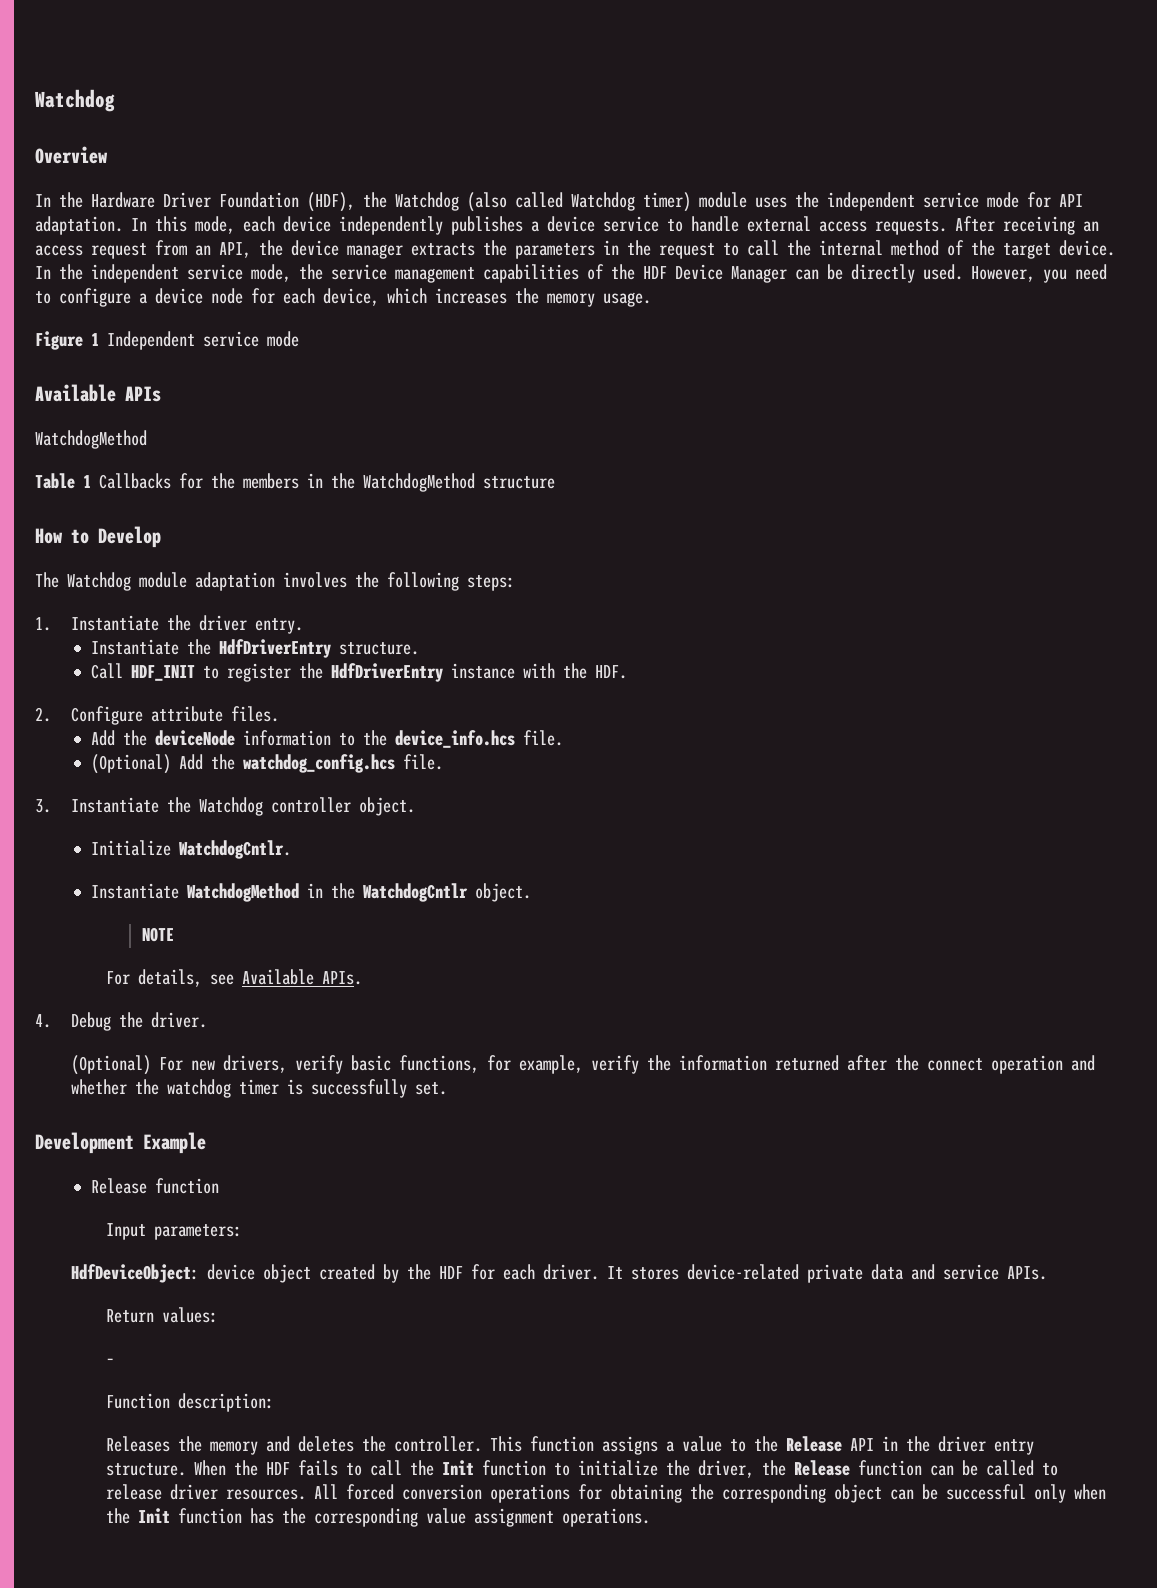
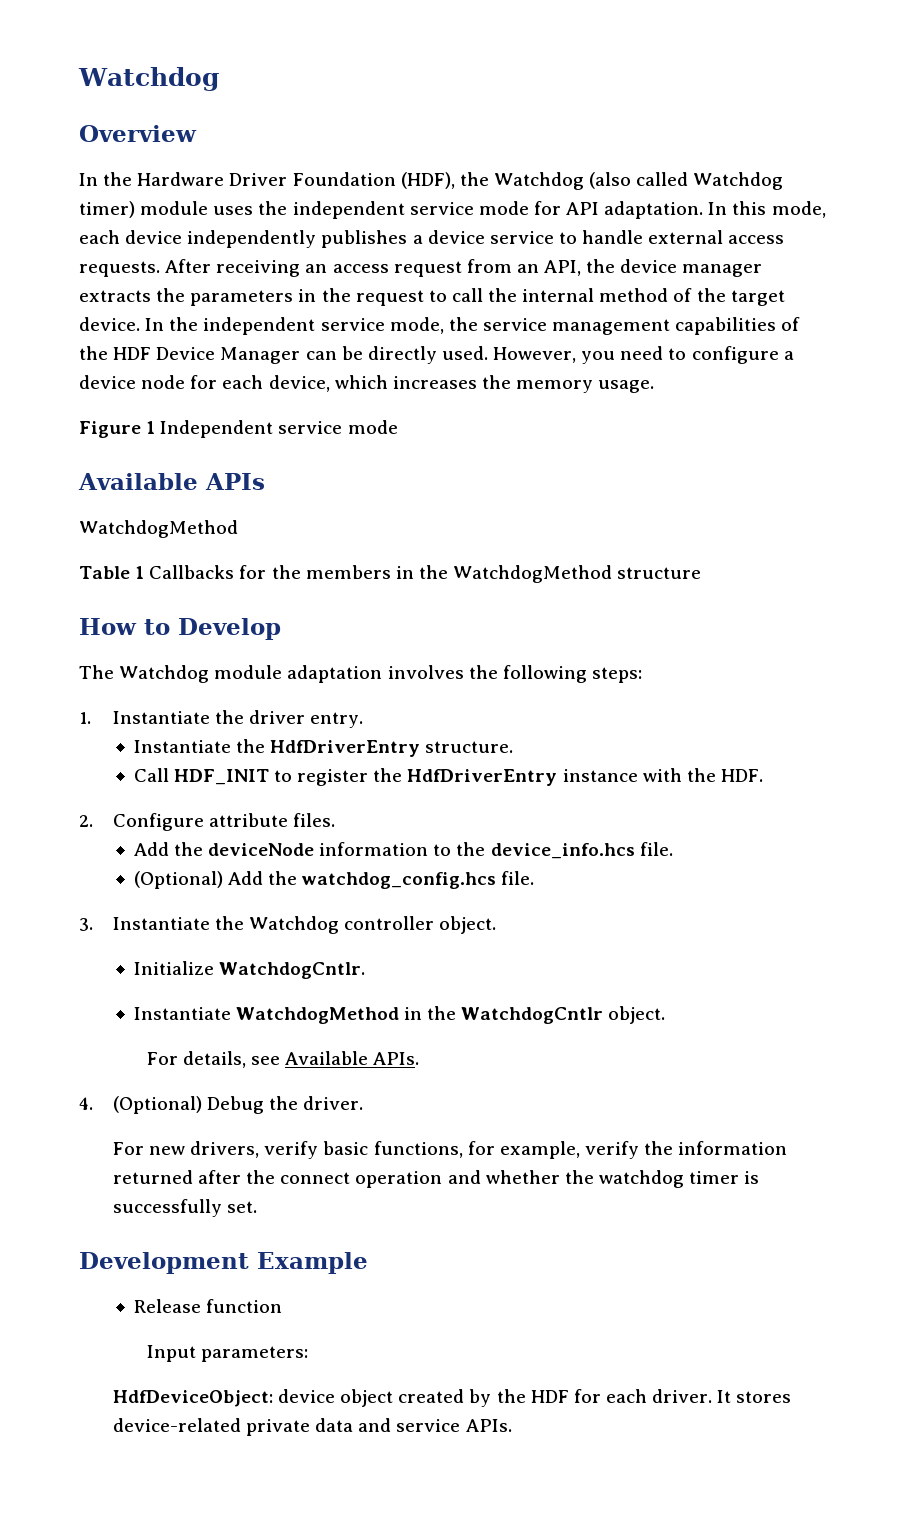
[141,927,174,942] // NOTE -> (666, 1015) none
(51, 1021) none -> [112,1096,202,1114] (Optional)
[70,1055,151,1075] (Optional) -> (364, 1103) none
[106,1307,219,1323] [106,1358,115,1365] [106,1393,275,1412] [106,1436,1035,1455] [106,1460,1059,1478] [106,1484,1107,1503] [106,1508,651,1527] // Return values: // – // Function description: // Releases the memory and deletes the controller. This function assigns a value to the Release API in the driver entry structure. When the HDF fails to call the Init function to initialize the driver, the Release function can be called to release driver resources. All forced conversion operations for obtaining the corresponding object can be successful only when the Init function has the corresponding value assignment operations. -> (512, 1425) none

